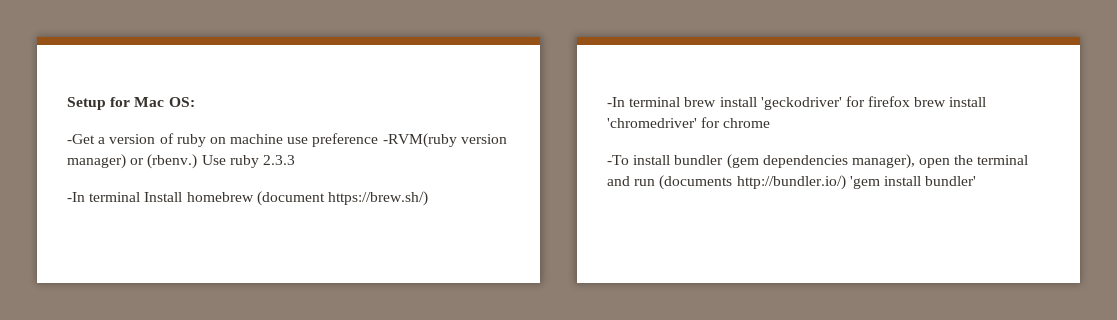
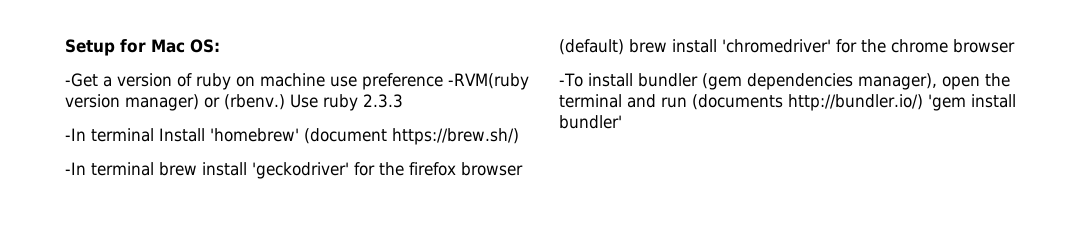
[186,192,254,202] homebrew -> [210,128,299,142] 'homebrew'
[868,96,911,107] firefox -> [379,162,523,176] [559,39,624,55] the firefox browser (default)
(721, 122) none -> [861,39,886,53] the
(771, 123) none -> [953,39,1015,53] browser

